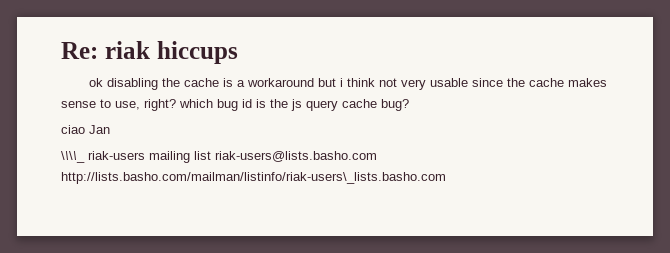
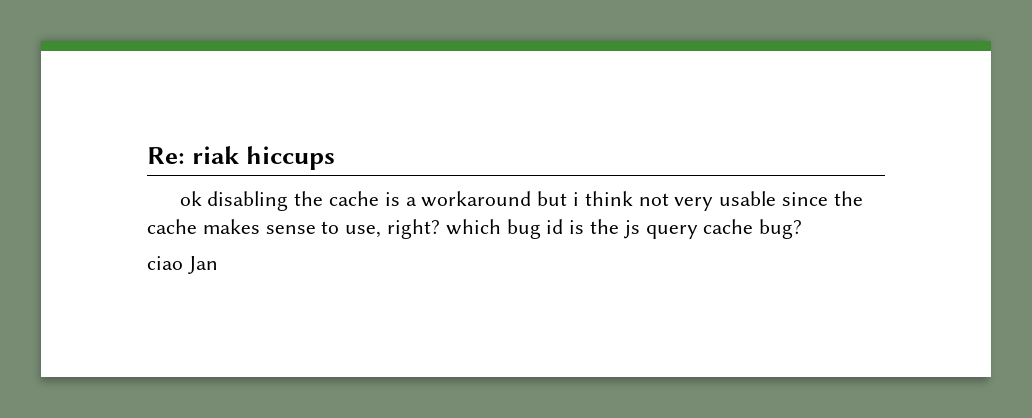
[61,151,377,163] [61,172,446,184] // \\\\_ riak-users mailing list riak-users@lists.basho.com http://lists.basho.com/mailman/listinfo/riak-users\_lists.basho.com -> (218, 265) none

